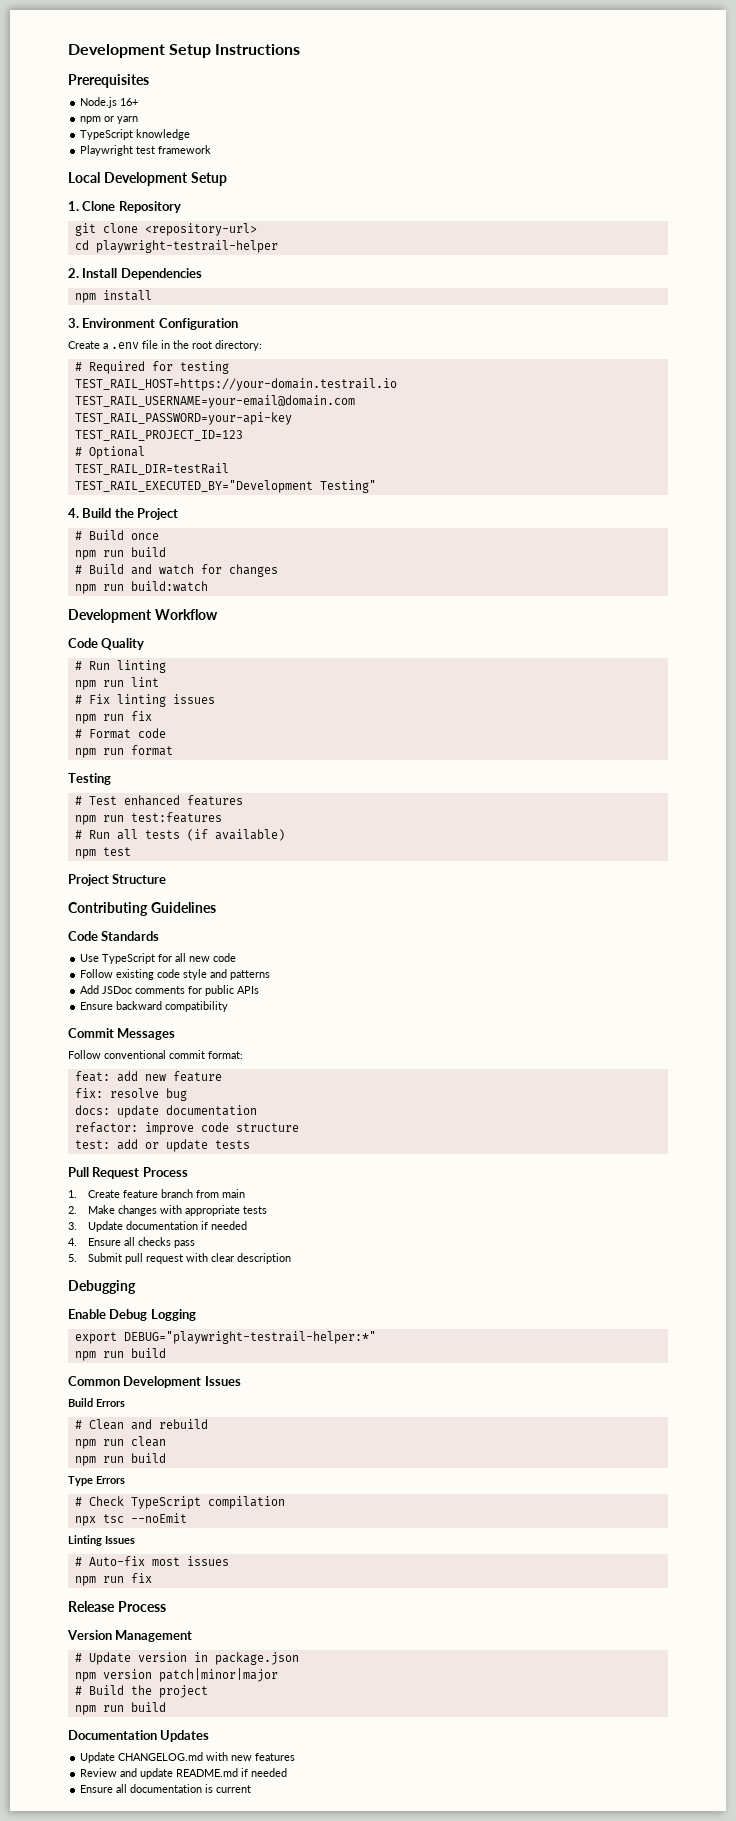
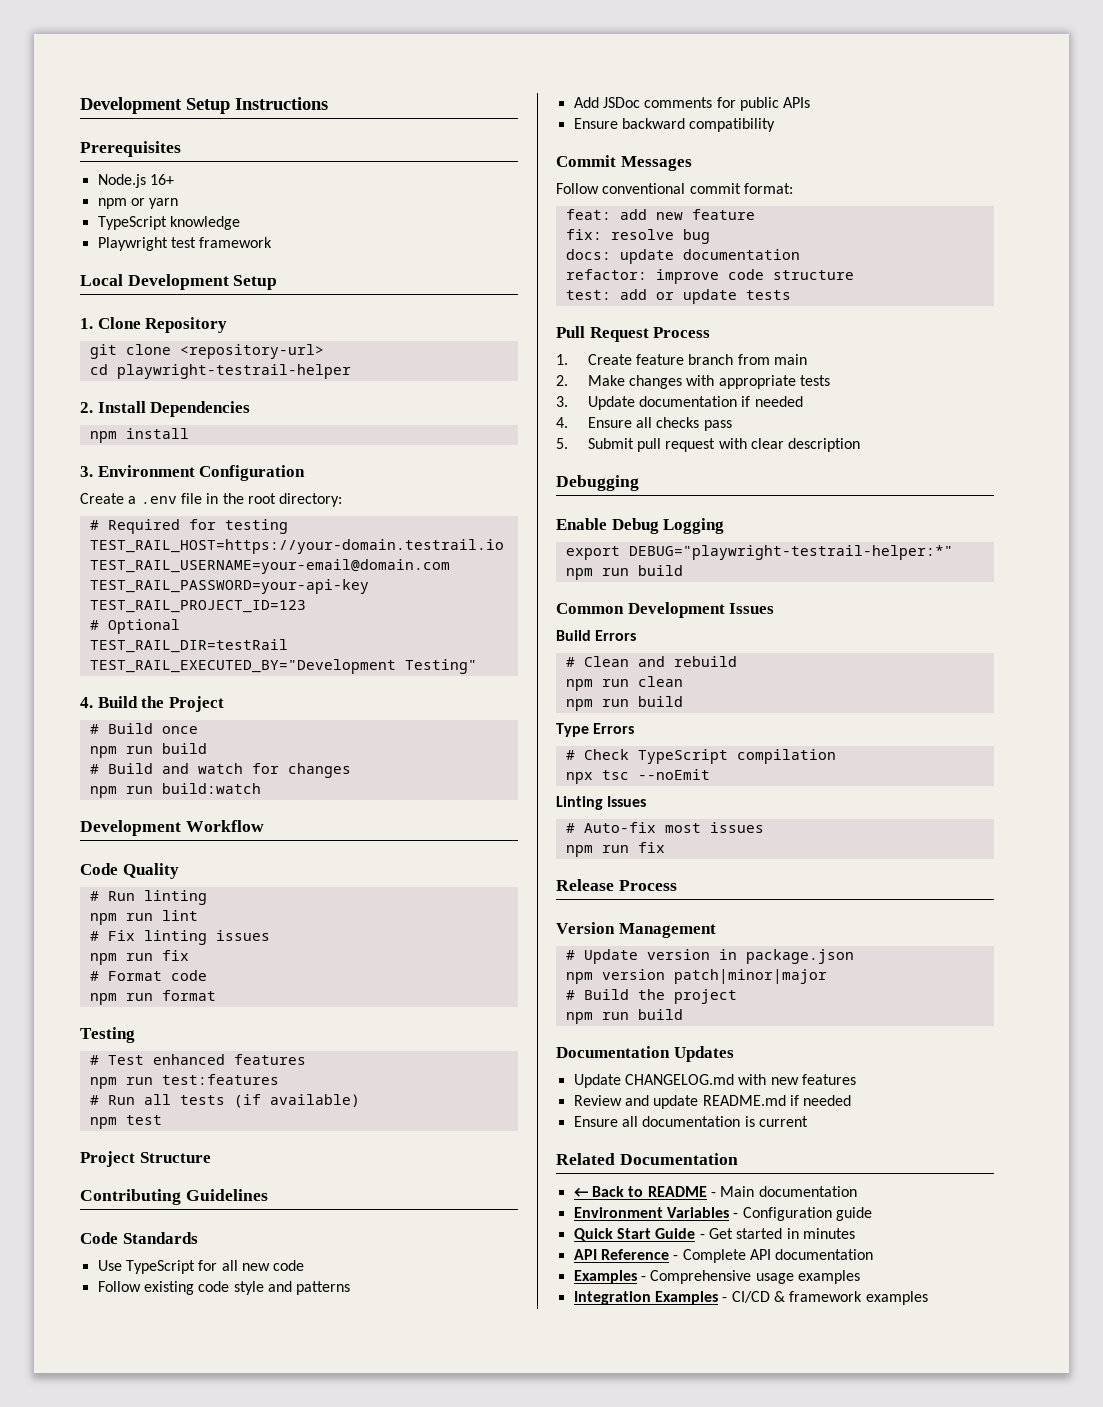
(252, 1789) none -> [556,1153,738,1165] [573,1186,857,1197] [573,1207,872,1221] [573,1228,855,1241] [573,1249,874,1263] [573,1270,860,1284] [573,1291,928,1305] // Related Documentation // ← Back to README - Main documentation // Environment Variables - Configuration guide // Quick Start Guide - Get started in minutes // API Reference - Complete API documentation // Examples - Comprehensive usage examples // Integration Examples - CI/CD & framework examples

